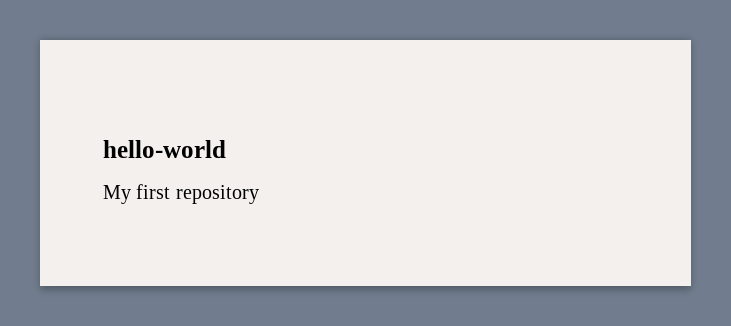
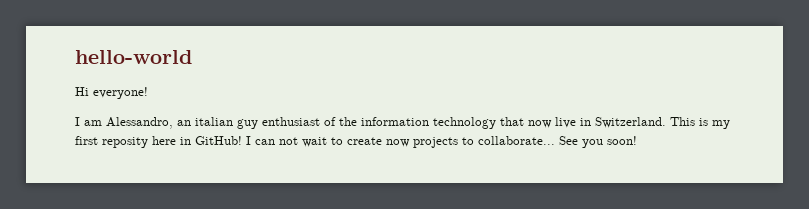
[103,184,259,204] My first repository -> [75,87,148,99] [75,117,730,129] [75,136,637,148] Hi everyone! // I am Alessandro, an italian guy enthusiast of the information technology that now live in Switzerland. This is my first reposity here in GitHub! I can not wait to create now projects to collaborate... See you soon!

